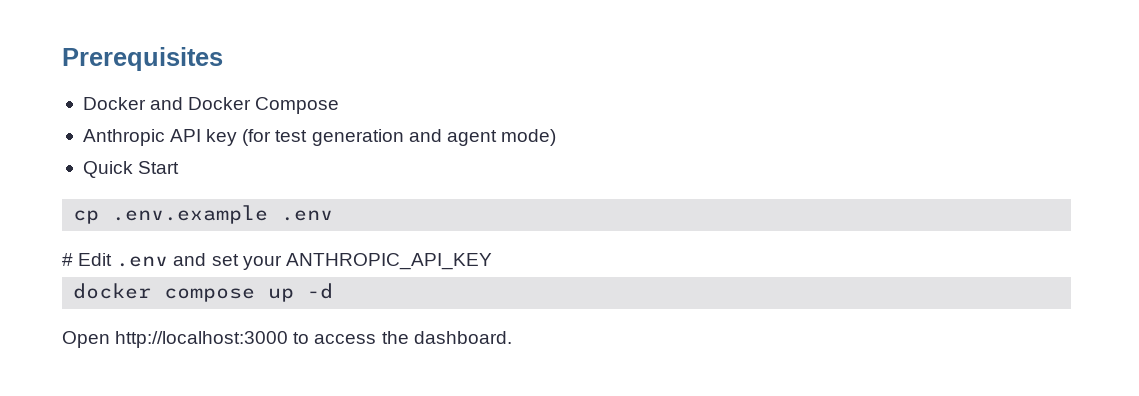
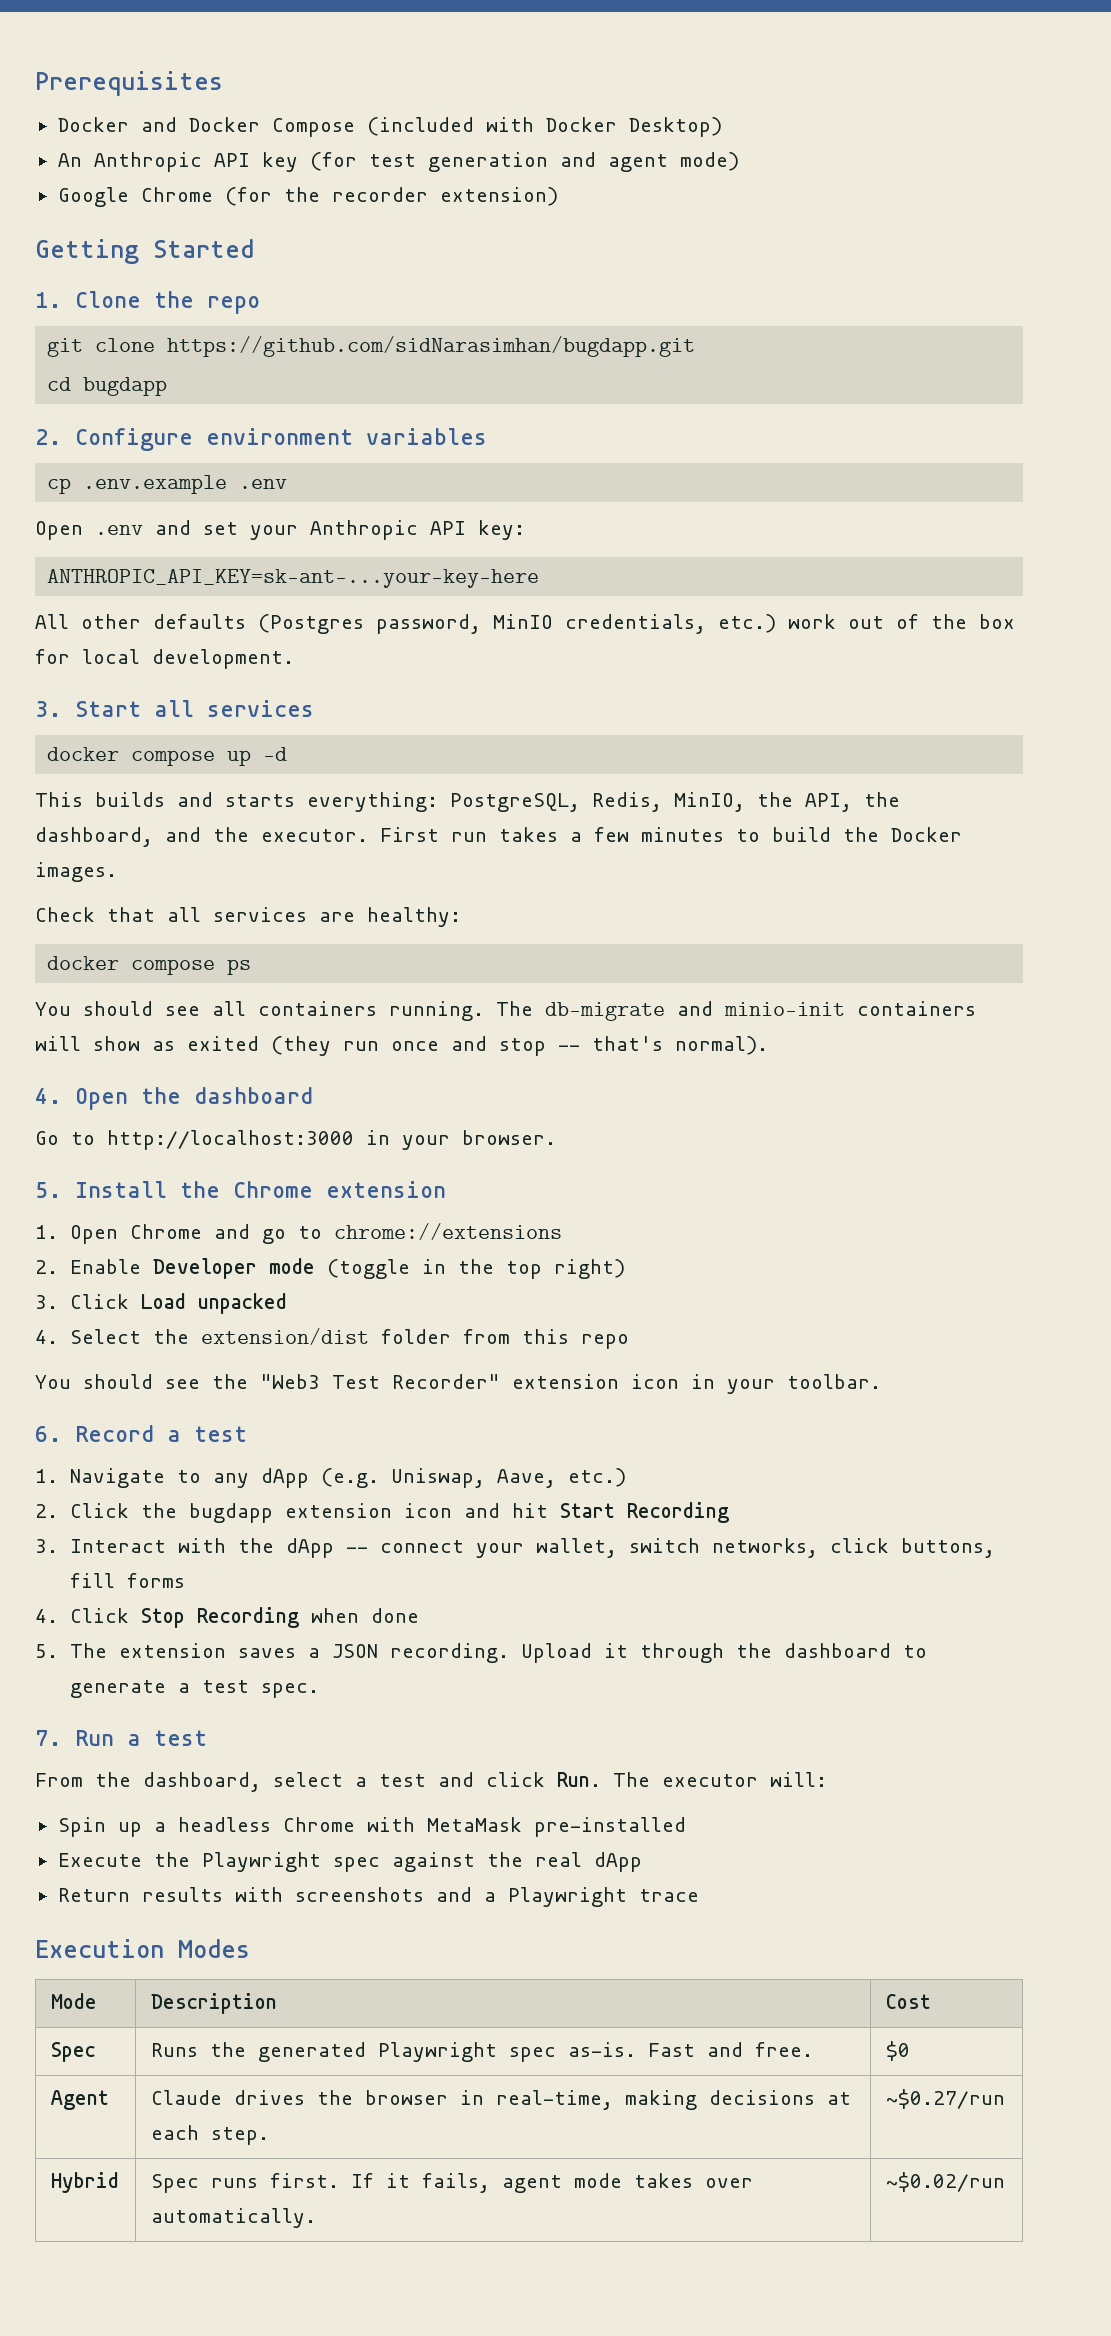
(340, 105) // -> [366,117,722,137] [57,153,82,167] (included with Docker Desktop) // An
[82,161,180,178] Quick Start -> [57,187,558,207] [35,239,254,264] [35,291,260,314] [47,336,696,357] [47,377,168,396] [35,428,487,451] Google Chrome (for the recorder extension) // Getting Started // 1. Clone the repo // git clone https://github.com/sidNarasimhan/bugdapp.git // cd bugdapp // 2. Configure environment variables
[62,253,113,266] # Edit -> [35,521,83,540] Open
[285,253,492,270] [73,283,334,302] [62,331,512,348] ANTHROPIC_API_KEY // docker compose up -d // Open http://localhost:3000 to access the dashboard. -> [310,520,525,540] [47,569,540,588] [35,614,1015,634] [35,649,294,669] [35,700,314,717] [47,747,288,766] [35,792,900,812] [35,827,962,847] [35,862,117,882] [35,907,461,927] [47,956,252,975] [35,1001,976,1021] [35,1036,768,1056] [35,1087,313,1110] [35,1130,556,1150] [35,1181,446,1198] [35,1223,562,1244] [35,1258,625,1279] [35,1293,287,1314] [35,1328,629,1349] [35,1374,881,1394] [35,1425,247,1442] [35,1468,626,1488] [35,1502,729,1523] [35,1538,995,1558] [69,1573,185,1588] [35,1607,419,1628] [35,1643,927,1663] [69,1680,319,1698] [35,1730,207,1746] [35,1772,827,1792] [57,1817,686,1837] [57,1852,642,1872] [57,1887,699,1907] [35,1939,250,1958] [50,1993,97,2009] [150,1993,277,2014] [885,1994,931,2009] [50,2042,96,2062] [150,2042,813,2062] [885,2041,910,2061] [50,2090,109,2110] [150,2090,851,2110] [150,2125,269,2145] [885,2089,1005,2109] [50,2172,119,2193] [150,2173,753,2193] [150,2208,316,2228] [885,2172,1005,2192] Anthropic API key: // ANTHROPIC_API_KEY=sk-ant-...your-key-here // All other defaults (Postgres password, MinIO credentials, etc.) work out of the box for local development. // 3. Start all services // docker compose up -d // This builds and starts everything: PostgreSQL, Redis, MinIO, the API, the dashboard, and the executor. First run takes a few minutes to build the Docker images. // Check that all services are healthy: // docker compose ps // You should see all containers running. The db-migrate and minio-init containers will show as exited (they run once and stop -- that's normal). // 4. Open the dashboard // Go to http://localhost:3000 in your browser. // 5. Install the Chrome extension // 1. Open Chrome and go to chrome://extensions // 2. Enable Developer mode (toggle in the top right) // 3. Click Load unpacked // 4. Select the extension/dist folder from this repo // You should see the "Web3 Test Recorder" extension icon in your toolbar. // 6. Record a test // 1. Navigate to any dApp (e.g. Uniswap, Aave, etc.) // 2. Click the bugdapp extension icon and hit Start Recording // 3. Interact with the dApp -- connect your wallet, switch networks, click buttons, fill forms // 4. Click Stop Recording when done // 5. The extension saves a JSON recording. Upload it through the dashboard to generate a test spec. // 7. Run a test // From the dashboard, select a test and click Run. The executor will: // Spin up a headless Chrome with MetaMask pre-installed // Execute the Playwright spec against the real dApp // Return results with screenshots and a Playwright trace // Execution Modes // Mode | Description | Cost // Spec | Runs the generated Playwright spec as-is. Fast and free. | $0 // Agent | Claude drives the browser in real-time, making decisions at each step. | ~$0.27/run // Hybrid | Spec runs first. If it fails, agent mode takes over automatically. | ~$0.02/run

